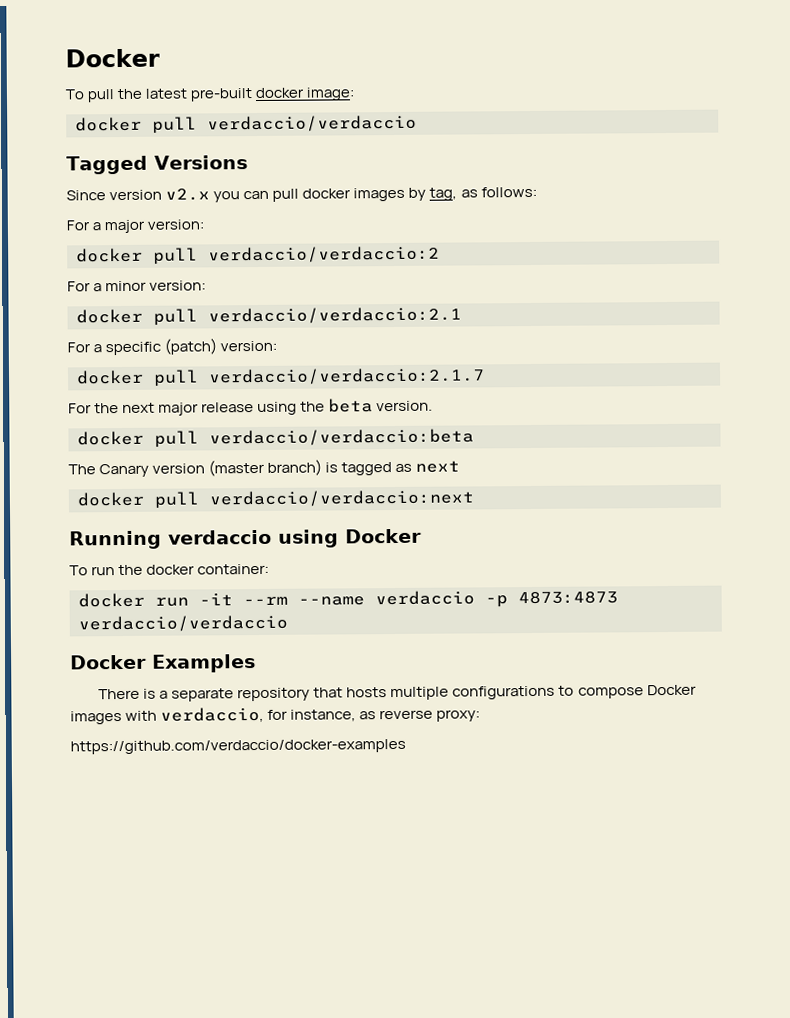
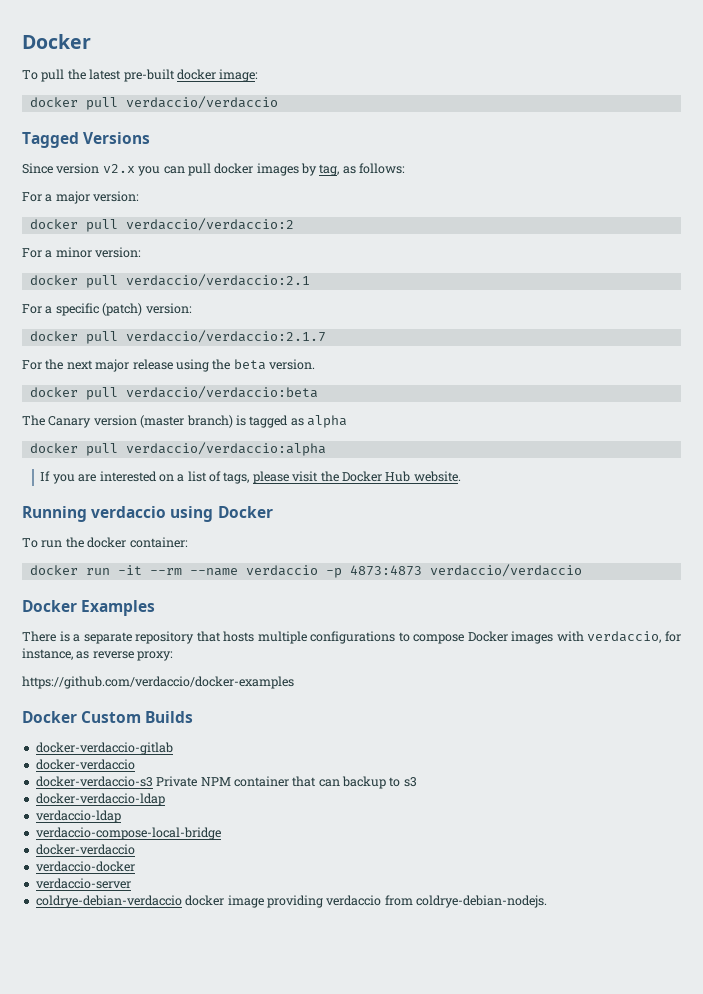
[415,460,461,473] [77,489,474,509] next // docker pull verdaccio/verdaccio:next -> [307,415,347,428] [29,442,326,456] [40,471,461,484] alpha // docker pull verdaccio/verdaccio:alpha // If you are interested on a list of tags, please visit the Docker Hub website.
(406, 746) none -> [22,711,194,723] [35,742,173,755] [35,759,135,770] [35,776,417,789] [35,793,165,806] [35,810,121,823] [35,827,221,840] [35,844,135,855] [35,861,135,872] [35,878,131,889] [35,895,547,908] // Docker Custom Builds // docker-verdaccio-gitlab // docker-verdaccio // docker-verdaccio-s3 Private NPM container that can backup to s3 // docker-verdaccio-ldap // verdaccio-ldap // verdaccio-compose-local-bridge // docker-verdaccio // verdaccio-docker // verdaccio-server // coldrye-debian-verdaccio docker image providing verdaccio from coldrye-debian-nodejs.

